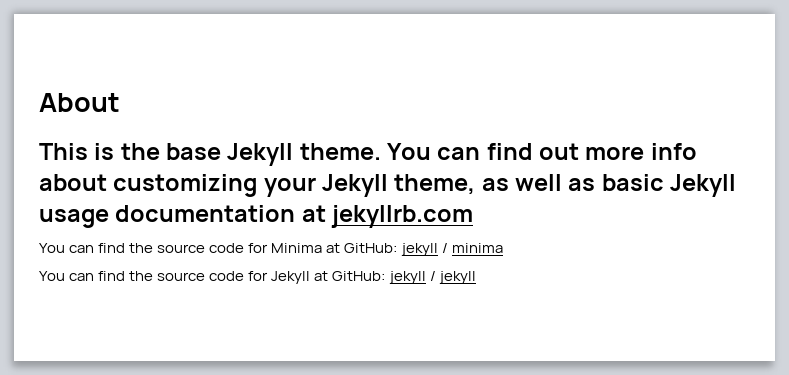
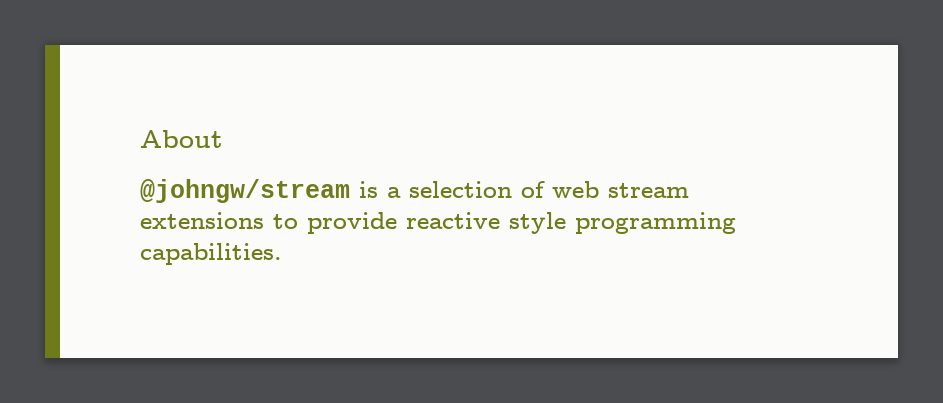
[39,143,697,166] [39,174,737,197] [39,205,474,228] [39,243,503,256] [39,271,476,284] This is the base Jekyll theme. You can find out more info about customizing your Jekyll theme, as well as basic Jekyll usage documentation at jekyllrb.com // You can find the source code for Minima at GitHub: jekyll / minima // You can find the source code for Jekyll at GitHub: jekyll / jekyll -> [140,179,689,203] [140,212,736,234] [140,243,282,265] @johngw/stream is a selection of web stream extensions to provide reactive style programming capabilities.

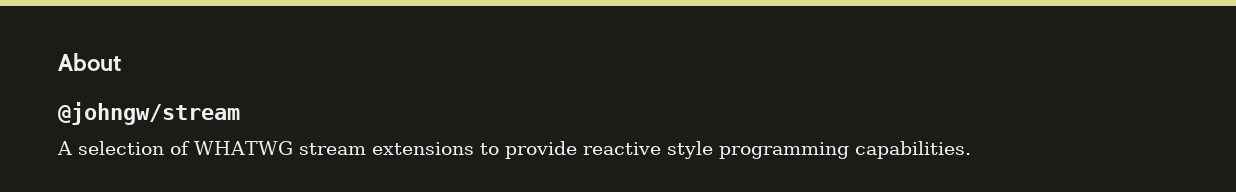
[359,181,401,198] is a -> [57,141,72,155] // A
[552,181,599,198] web -> [194,141,293,155] WHATWG

